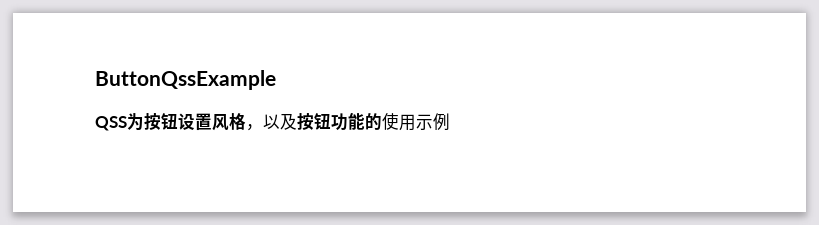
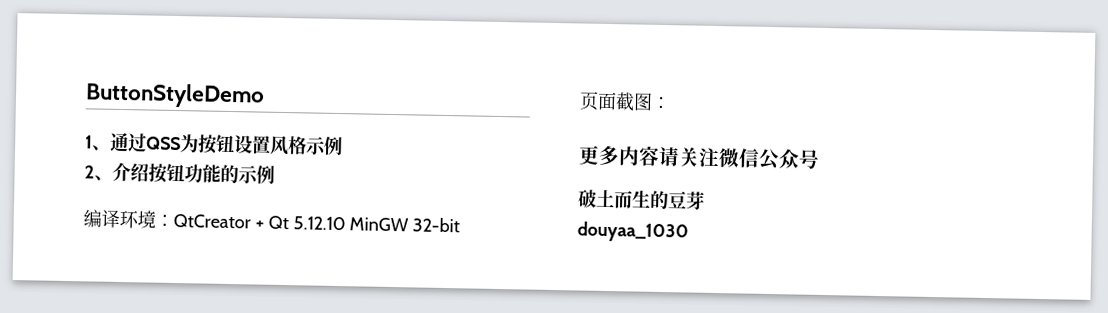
[95,70,276,90] ButtonQssExample // -> [85,82,265,109] [85,132,147,153] ButtonStyleDemo // 1、通过
[246,113,297,131] ，以及 -> [305,136,343,156] [84,162,149,182] 示例 // 2、介绍
[382,113,450,131] 使用示例 -> [238,165,275,184] [83,209,461,233] [579,91,671,112] [578,145,820,171] [578,189,705,210] [577,221,689,243] 示例 // 编译环境：QtCreator + Qt 5.12.10 MinGW 32-bit // 页面截图： // 更多内容请关注微信公众号 // 破土而生的豆芽 // douyaa_1030

